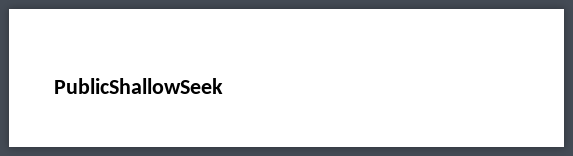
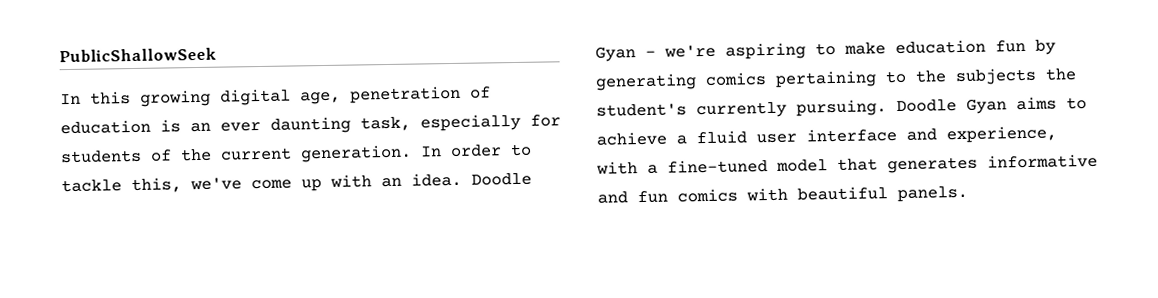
(223, 86) none -> [60,85,491,107] [60,113,561,135] [60,143,532,164] [61,172,532,194] [595,39,1056,62] [595,67,1076,91] [596,96,1087,119] [596,125,1057,146] [596,153,1098,175] [597,185,968,204] // In this growing digital age, penetration of education is an ever daunting task, especially for students of the current generation. In order to tackle this, we've come up with an idea. Doodle Gyan - we're aspiring to make education fun by generating comics pertaining to the subjects the student's currently pursuing. Doodle Gyan aims to achieve a fluid user interface and experience, with a fine-tuned model that generates informative and fun comics with beautiful panels.

